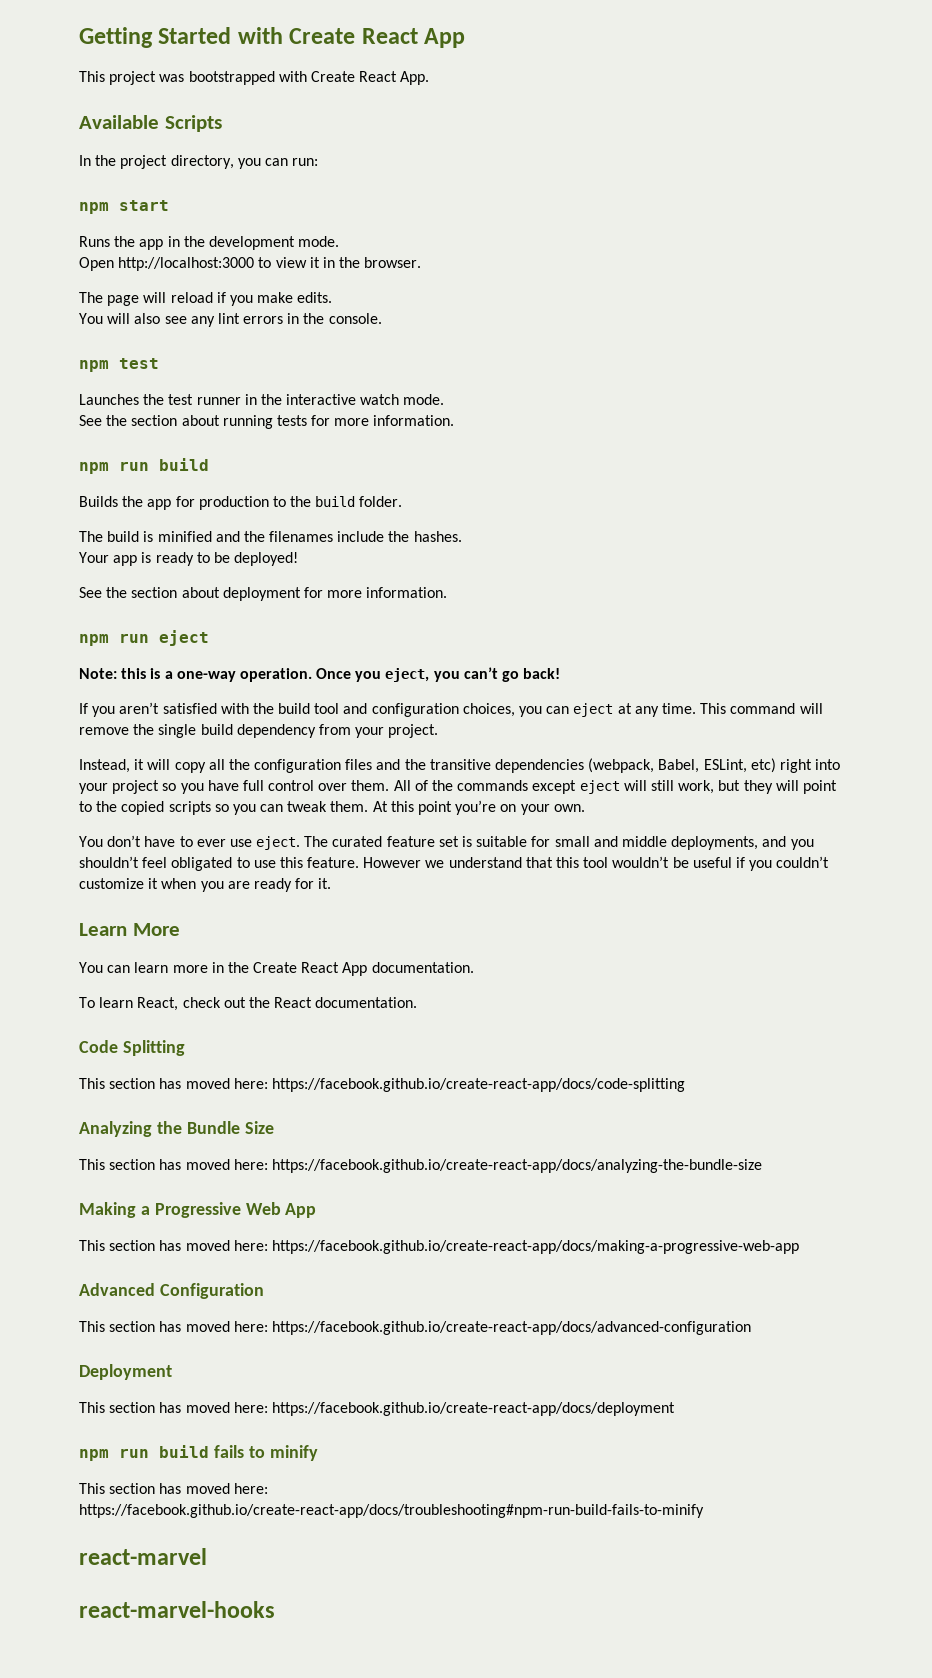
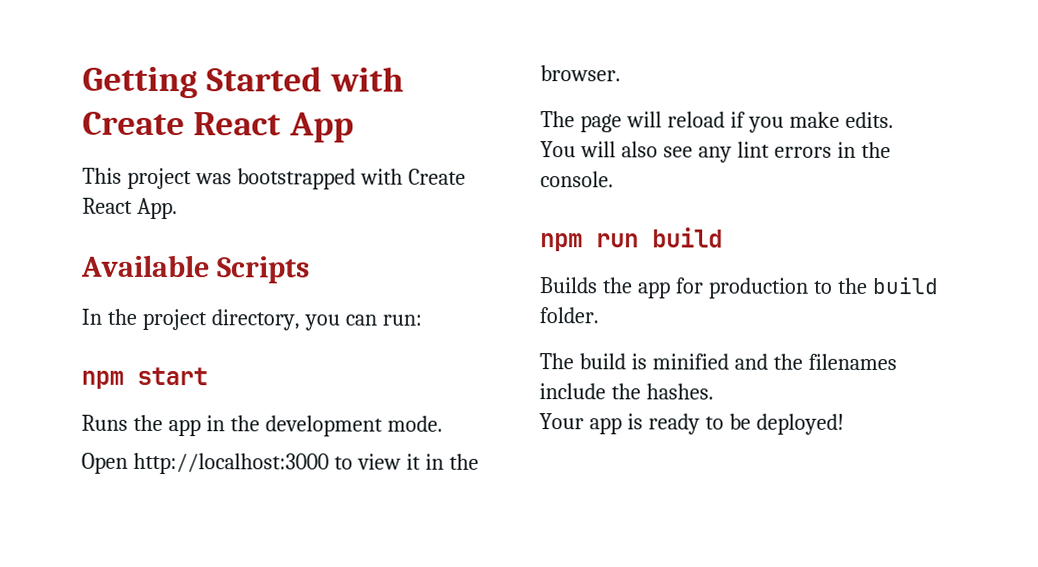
[79,358,159,372] [79,394,445,405] [79,415,455,429] // npm test // Launches the test runner in the interactive watch mode. // See the section about running tests for more information. -> (614, 179) none
[79,587,448,601] [79,630,209,646] [79,667,561,682] [79,702,823,717] [79,724,439,738] [79,758,841,773] [79,780,837,794] [79,800,585,815] [79,835,814,850] [79,856,830,871] [79,878,332,892] [79,923,180,936] [79,962,474,976] [79,997,418,1011] [79,1040,185,1056] [79,1078,685,1092] [79,1121,274,1137] [79,1159,762,1173] [79,1202,317,1218] [79,1240,799,1254] [79,1283,264,1299] [79,1321,751,1335] [79,1364,172,1380] [79,1402,675,1416] [79,1445,318,1461] [79,1483,268,1494] [79,1504,704,1518] [79,1548,207,1565] [79,1601,275,1618] // See the section about deployment for more information. // npm run eject // Note: this is a one-way operation. Once you eject, you can’t go back! // If you aren’t satisfied with the build tool and configuration choices, you can eject at any time. This command will remove the single build dependency from your project. // Instead, it will copy all the configuration files and the transitive dependencies (webpack, Babel, ESLint, etc) right into your project so you have full control over them. All of the commands except eject will still work, but they will point to the copied scripts so you can tweak them. At this point you’re on your own. // You don’t have to ever use eject. The curated feature set is suitable for small and middle deployments, and you shouldn’t feel obligated to use this feature. However we understand that this tool wouldn’t be useful if you couldn’t customize it when you are ready for it. // Learn More // You can learn more in the Create React App documentation. // To learn React, check out the React documentation. // Code Splitting // This section has moved here: https://facebook.github.io/create-react-app/docs/code-splitting // Analyzing the Bundle Size // This section has moved here: https://facebook.github.io/create-react-app/docs/analyzing-the-bundle-size // Making a Progressive Web App // This section has moved here: https://facebook.github.io/create-react-app/docs/making-a-progressive-web-app // Advanced Configuration // This section has moved here: https://facebook.github.io/create-react-app/docs/advanced-configuration // Deployment // This section has moved here: https://facebook.github.io/create-react-app/docs/deployment // npm run build fails to minify // This section has moved here: https://facebook.github.io/create-react-app/docs/troubleshooting#npm-run-build-fails-to-minify // react-marvel // react-marvel-hooks -> (844, 424) none

